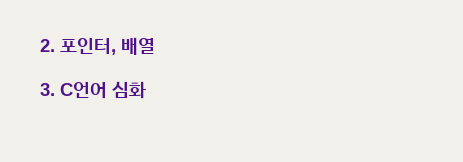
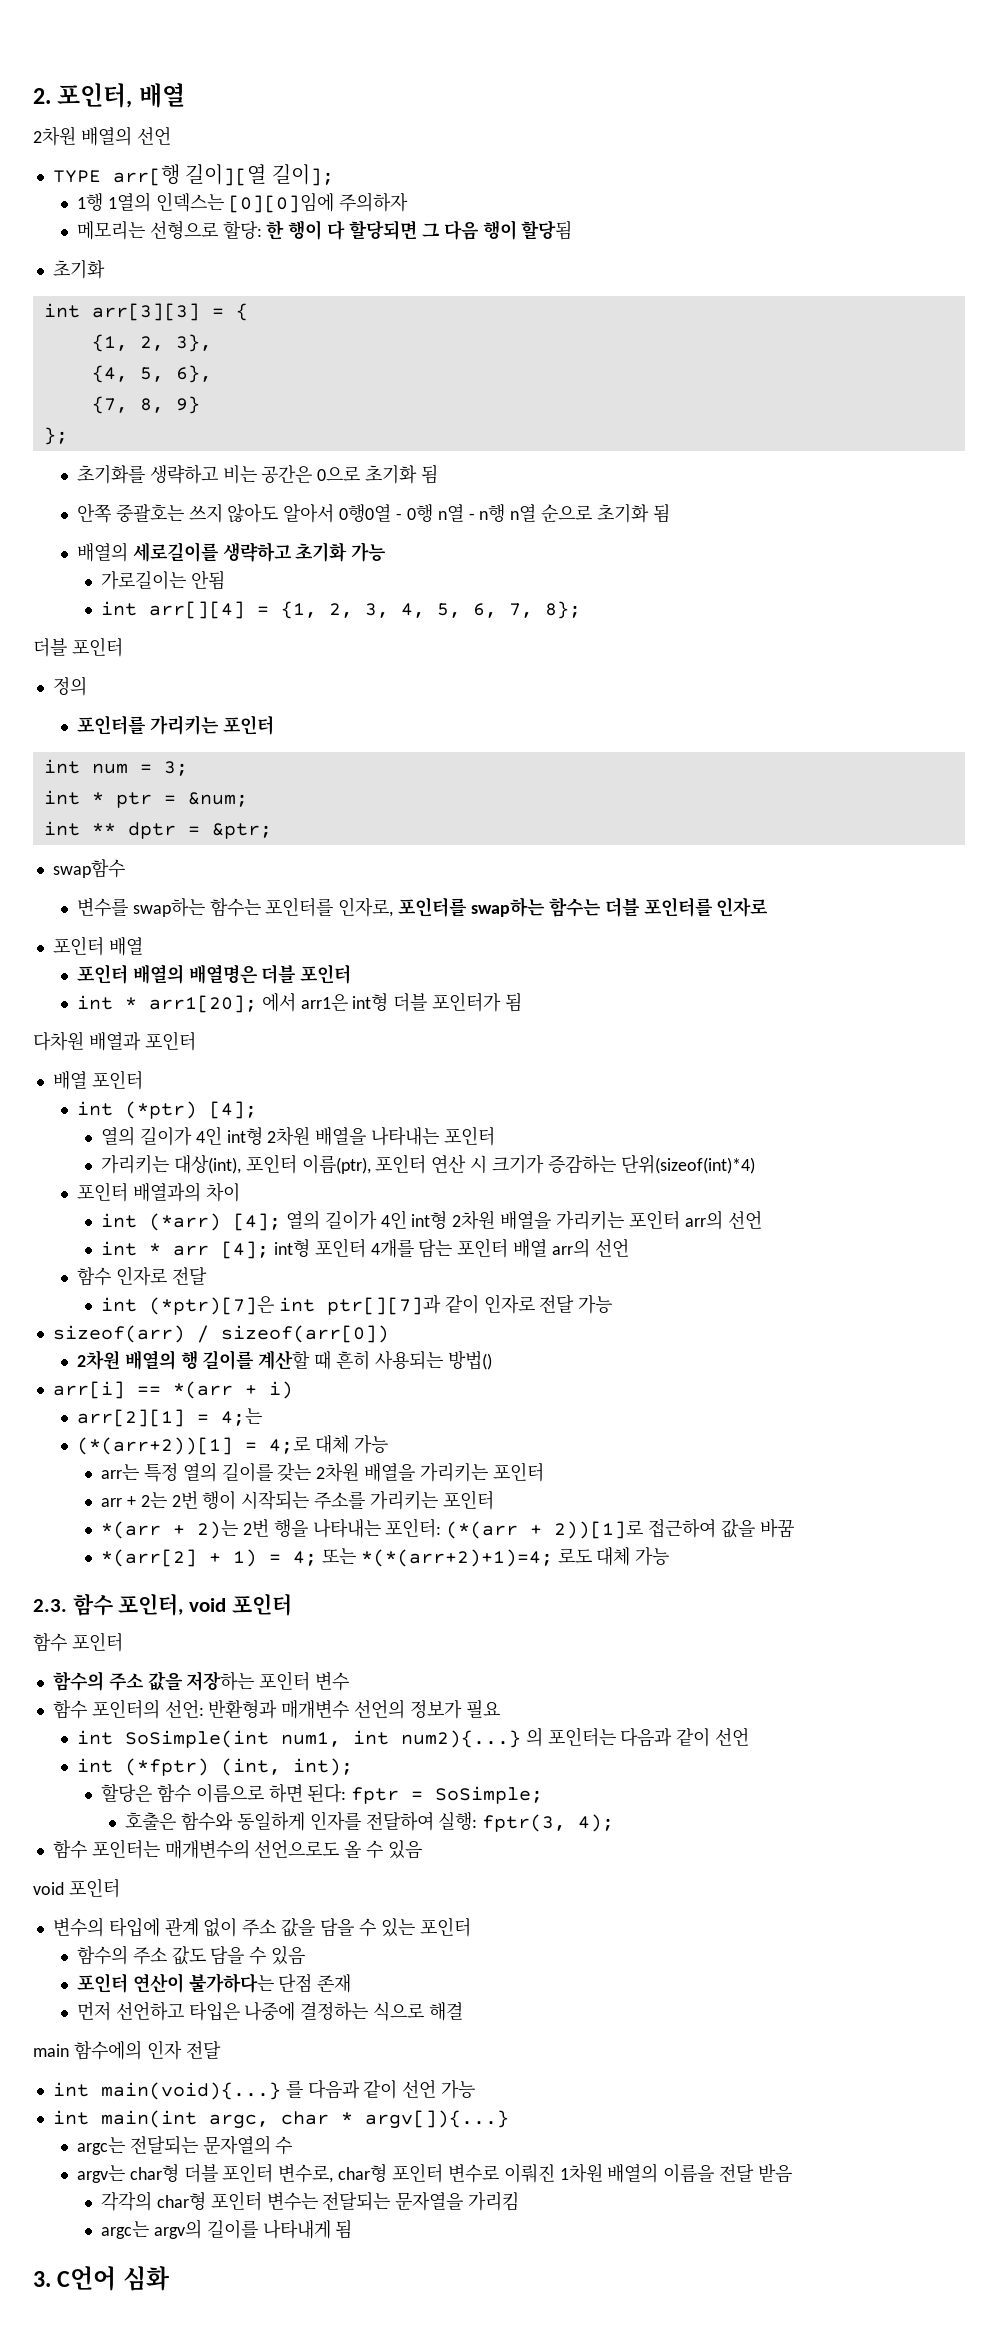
(155, 46) none -> [33,126,171,146] [52,164,334,186] [76,192,409,213] [76,220,573,240] [52,260,105,279] [43,303,248,321] [91,334,212,352] [91,365,212,383] [91,396,200,414] [43,427,68,445] [76,465,439,484] [76,503,670,523] [76,542,387,562] [100,570,225,590] [100,601,581,619] [33,637,123,657] [52,676,87,696] [76,715,274,735] [43,759,188,776] [43,790,248,808] [43,821,272,839] [52,859,125,878] [76,897,769,917] [52,936,143,956] [76,964,352,984] [76,992,523,1013] [33,1031,196,1051] [52,1070,143,1090] [76,1101,257,1119] [100,1126,496,1146] [100,1154,755,1174] [76,1182,240,1202] [100,1210,762,1231] [100,1238,629,1259] [76,1266,207,1286] [100,1294,613,1315] [52,1325,389,1343] [76,1350,492,1370] [52,1381,293,1399] [76,1408,262,1427] [76,1435,388,1455] [100,1462,544,1482] [100,1490,494,1510] [100,1518,794,1539] [100,1547,670,1567] [33,1593,292,1616] [33,1632,123,1652] [52,1671,350,1691] [52,1699,500,1719] [76,1727,750,1748] [76,1758,353,1776] [100,1783,544,1804] [125,1811,615,1832] [52,1839,422,1859] [33,1878,120,1898] [52,1917,471,1937] [76,1945,306,1965] [76,1973,352,1993] [76,2001,464,2021] [33,2040,221,2060] [52,2079,476,2100] [52,2110,509,2129] [76,2135,293,2155] [76,2163,793,2183] [100,2191,520,2211] [100,2219,353,2239] // 2차원 배열의 선언 // TYPE arr[행 길이][열 길이]; // 1행 1열의 인덱스는 [0][0]임에 주의하자 // 메모리는 선형으로 할당: 한 행이 다 할당되면 그 다음 행이 할당됨 // 초기화 // int arr[3][3] = { // {1, 2, 3}, // {4, 5, 6}, // {7, 8, 9} // }; // 초기화를 생략하고 비는 공간은 0으로 초기화 됨 // 안쪽 중괄호는 쓰지 않아도 알아서 0행0열 - 0행 n열 - n행 n열 순으로 초기화 됨 // 배열의 세로길이를 생략하고 초기화 가능 // 가로길이는 안됨 // int arr[][4] = {1, 2, 3, 4, 5, 6, 7, 8}; // 더블 포인터 // 정의 // 포인터를 가리키는 포인터 // int num = 3; // int * ptr = &num; // int ** dptr = &ptr; // swap함수 // 변수를 swap하는 함수는 포인터를 인자로, 포인터를 swap하는 함수는 더블 포인터를 인자로 // 포인터 배열 // 포인터 배열의 배열명은 더블 포인터 // int * arr1[20]; 에서 arr1은 int형 더블 포인터가 됨 // 다차원 배열과 포인터 // 배열 포인터 // int (*ptr) [4]; // 열의 길이가 4인 int형 2차원 배열을 나타내는 포인터 // 가리키는 대상(int), 포인터 이름(ptr), 포인터 연산 시 크기가 증감하는 단위(sizeof(int)*4) // 포인터 배열과의 차이 // int (*arr) [4]; 열의 길이가 4인 int형 2차원 배열을 가리키는 포인터 arr의 선언 // int * arr [4]; int형 포인터 4개를 담는 포인터 배열 arr의 선언 // 함수 인자로 전달 // int (*ptr)[7]은 int ptr[][7]과 같이 인자로 전달 가능 // sizeof(arr) / sizeof(arr[0]) // 2차원 배열의 행 길이를 계산할 때 흔히 사용되는 방법() // arr[i] == *(arr + i) // arr[2][1] = 4;는 // (*(arr+2))[1] = 4;로 대체 가능 // arr는 특정 열의 길이를 갖는 2차원 배열을 가리키는 포인터 // arr + 2는 2번 행이 시작되는 주소를 가리키는 포인터 // *(arr + 2)는 2번 행을 나타내는 포인터: (*(arr + 2))[1]로 접근하여 값을 바꿈 // *(arr[2] + 1) = 4; 또는 *(*(arr+2)+1)=4; 로도 대체 가능 // 2.3. 함수 포인터, void 포인터 // 함수 포인터 // 함수의 주소 값을 저장하는 포인터 변수 // 함수 포인터의 선언: 반환형과 매개변수 선언의 정보가 필요 // int SoSimple(int num1, int num2){...} 의 포인터는 다음과 같이 선언 // int (*fptr) (int, int); // 할당은 함수 이름으로 하면 된다: fptr = SoSimple; // 호출은 함수와 동일하게 인자를 전달하여 실행: fptr(3, 4); // 함수 포인터는 매개변수의 선언으로도 올 수 있음 // void 포인터 // 변수의 타입에 관계 없이 주소 값을 담을 수 있는 포인터 // 함수의 주소 값도 담을 수 있음 // 포인터 연산이 불가하다는 단점 존재 // 먼저 선언하고 타입은 나중에 결정하는 식으로 해결 // main 함수에의 인자 전달 // int main(void){...} 를 다음과 같이 선언 가능 // int main(int argc, char * argv[]){...} // argc는 전달되는 문자열의 수 // argv는 char형 더블 포인터 변수로, char형 포인터 변수로 이뤄진 1차원 배열의 이름을 전달 받음 // 각각의 char형 포인터 변수는 전달되는 문자열을 가리킴 // argc는 argv의 길이를 나타내게 됨

